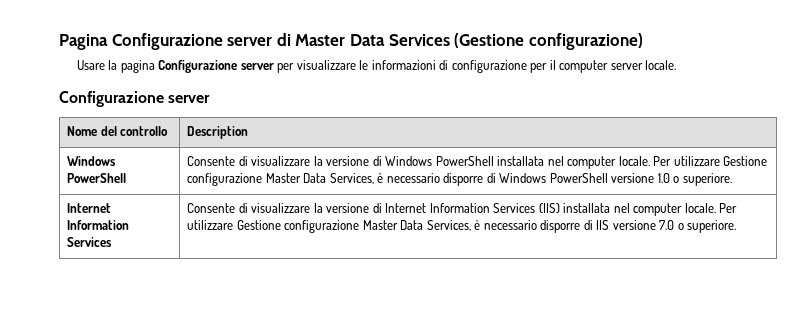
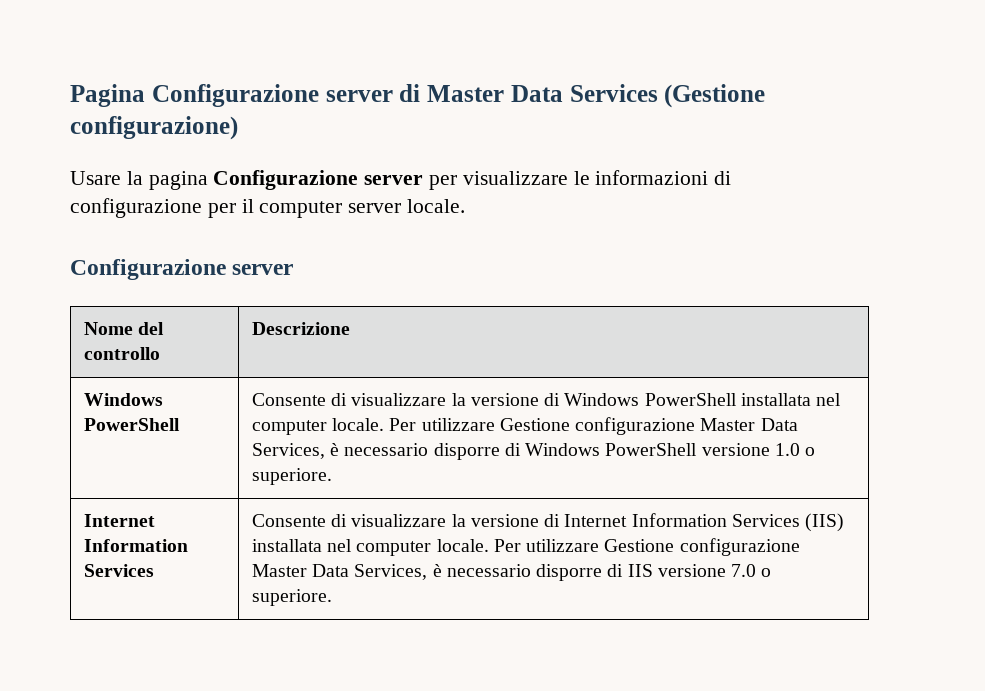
[186,126,248,139] Description -> [251,322,350,335] Descrizione

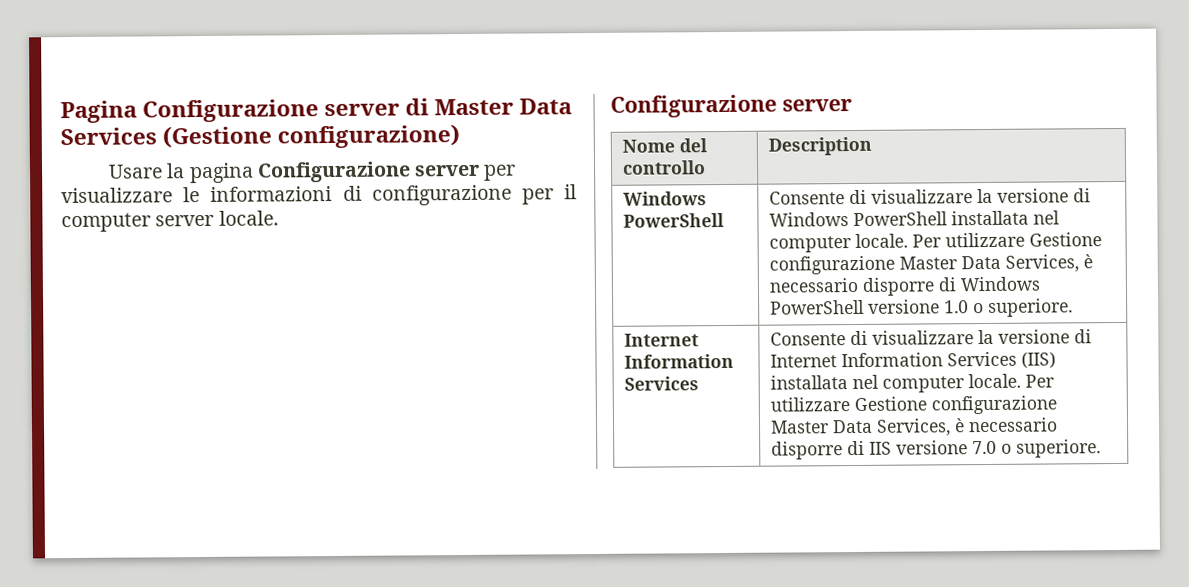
[251,322,350,335] Descrizione -> [768,136,873,156] Description

